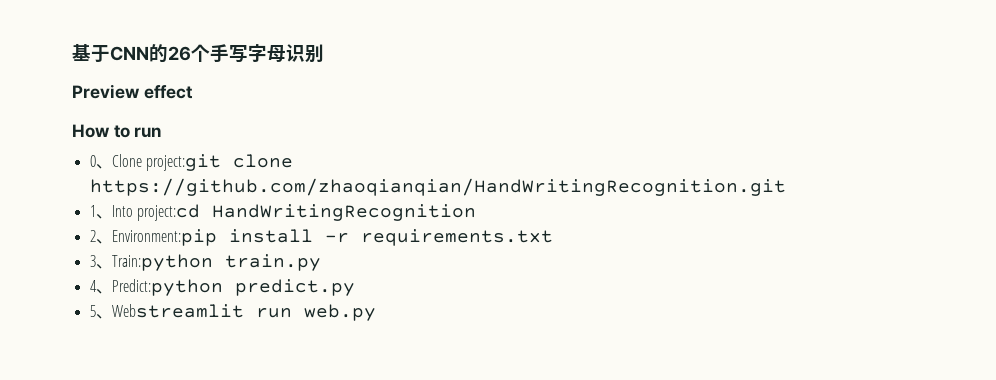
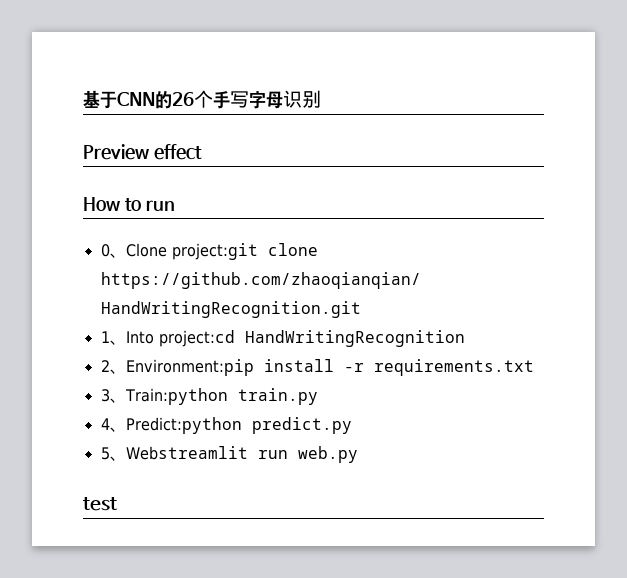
(376, 312) none -> [83,497,117,511] // test

